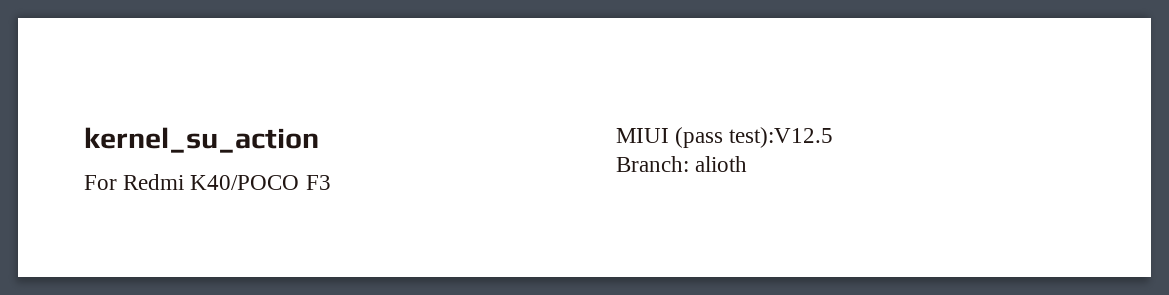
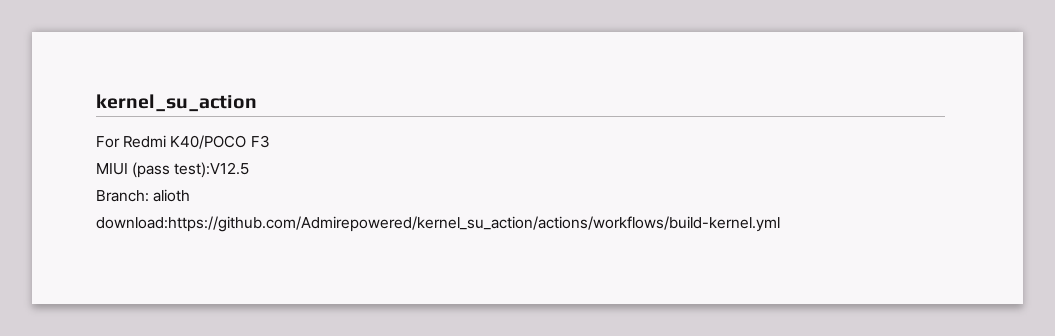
(748, 164) none -> [96,216,780,232] // download:https://github.com/Admirepowered/kernel_su_action/actions/workflows/build-kernel.yml

